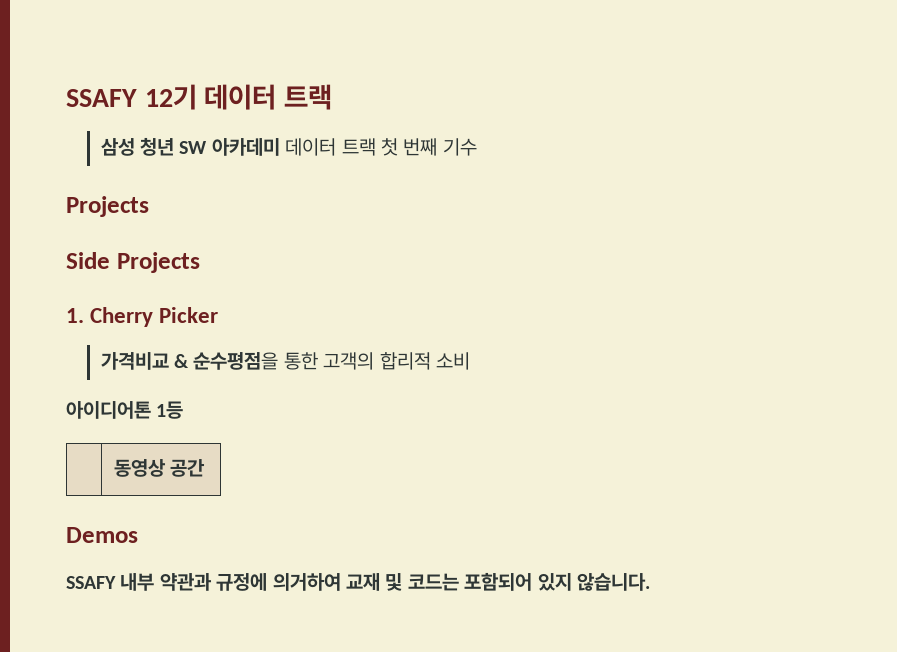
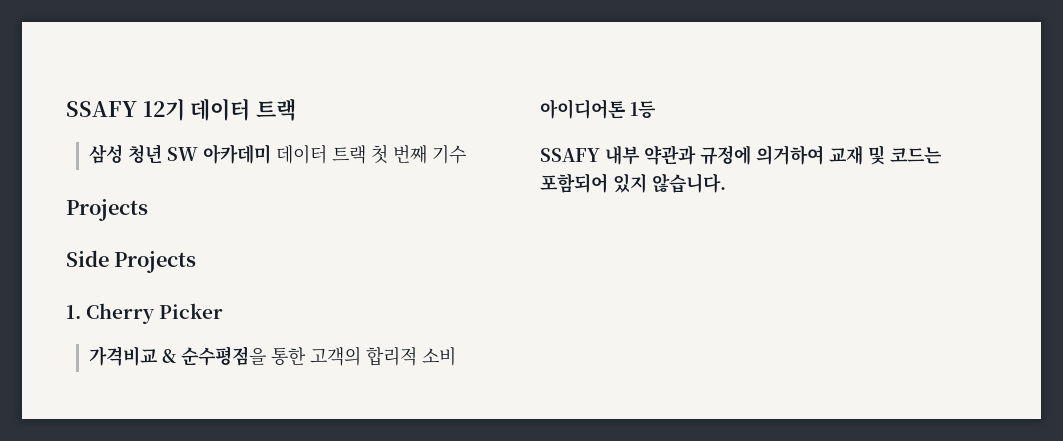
[113,459,206,477] [66,527,138,543] // | 동영상 공간 // Demos -> (656, 109) none

